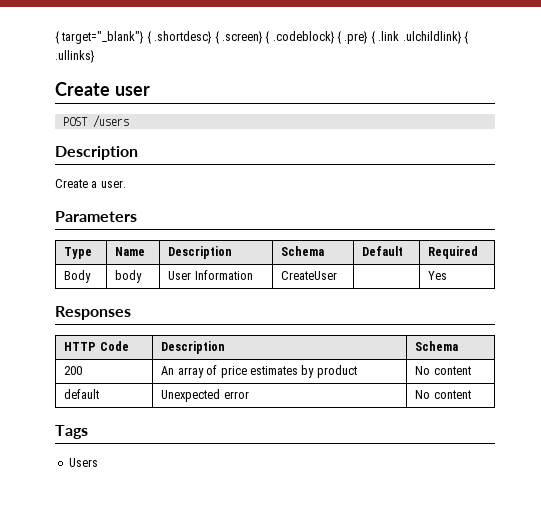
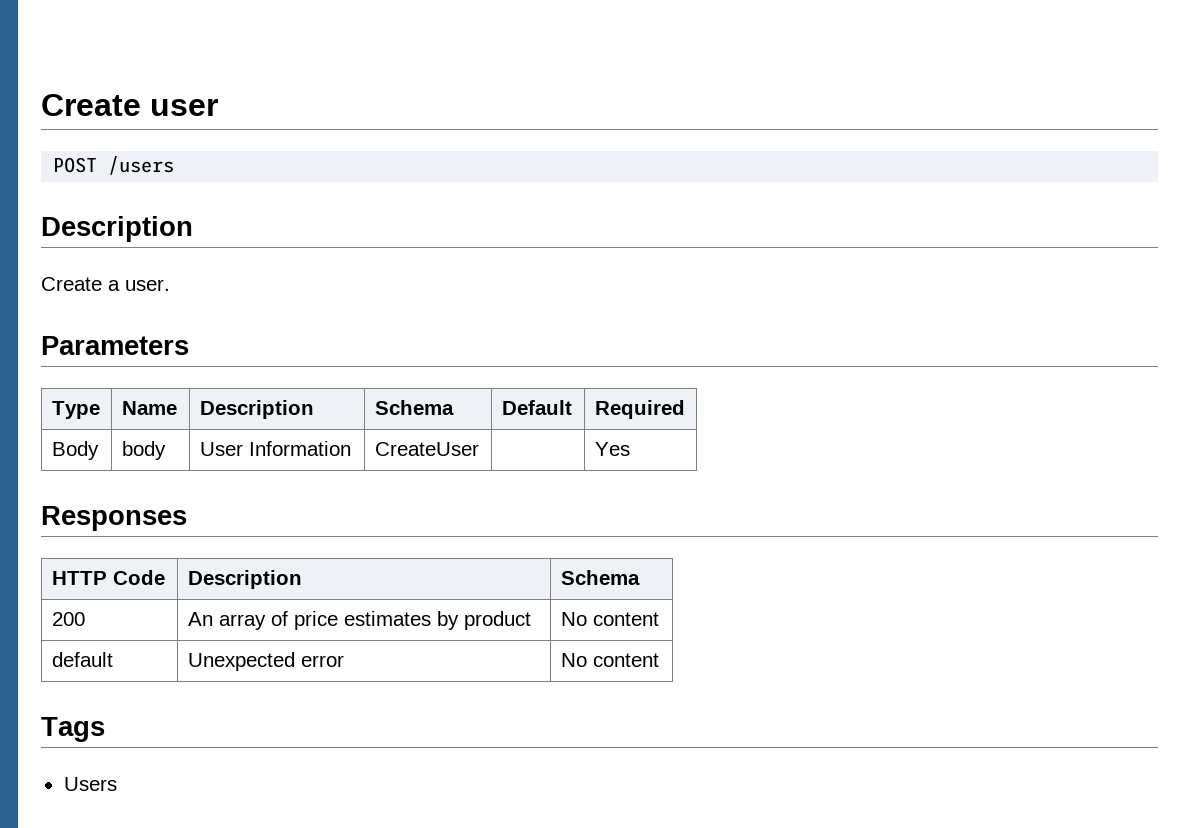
[55,31,468,44] [55,50,95,63] { target="_blank"} { .shortdesc} { .screen} { .codeblock} { .pre} { .link .ulchildlink} { .ullinks} // -> (41, 105) none

